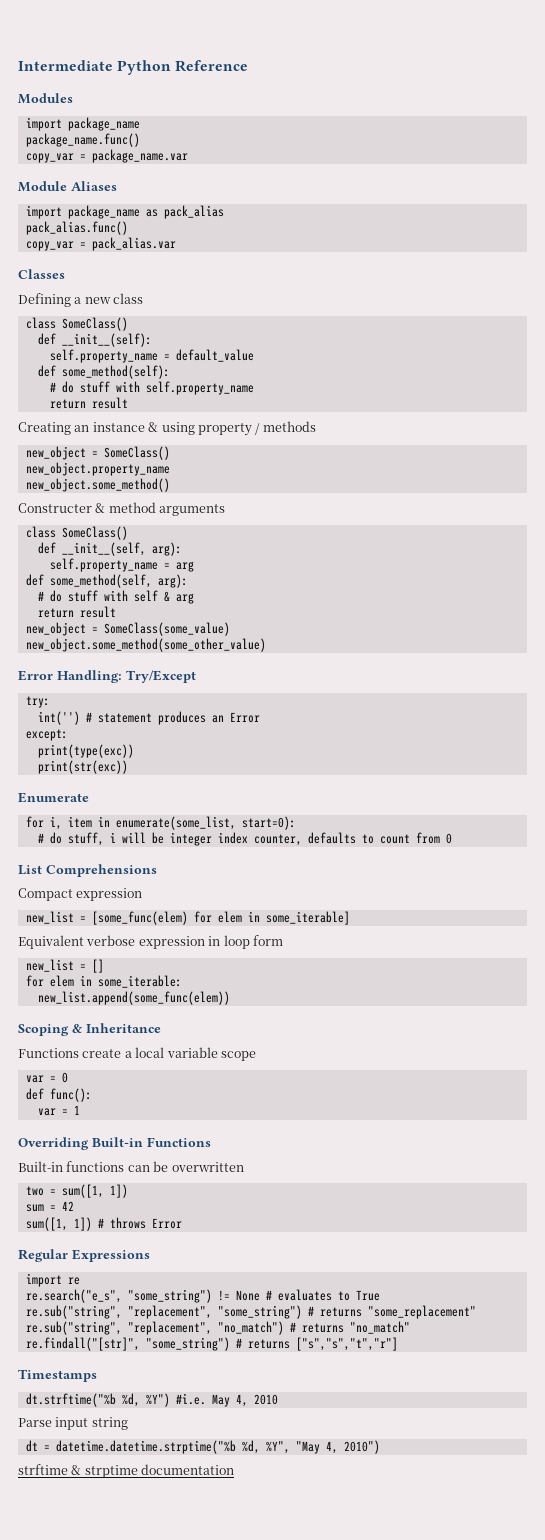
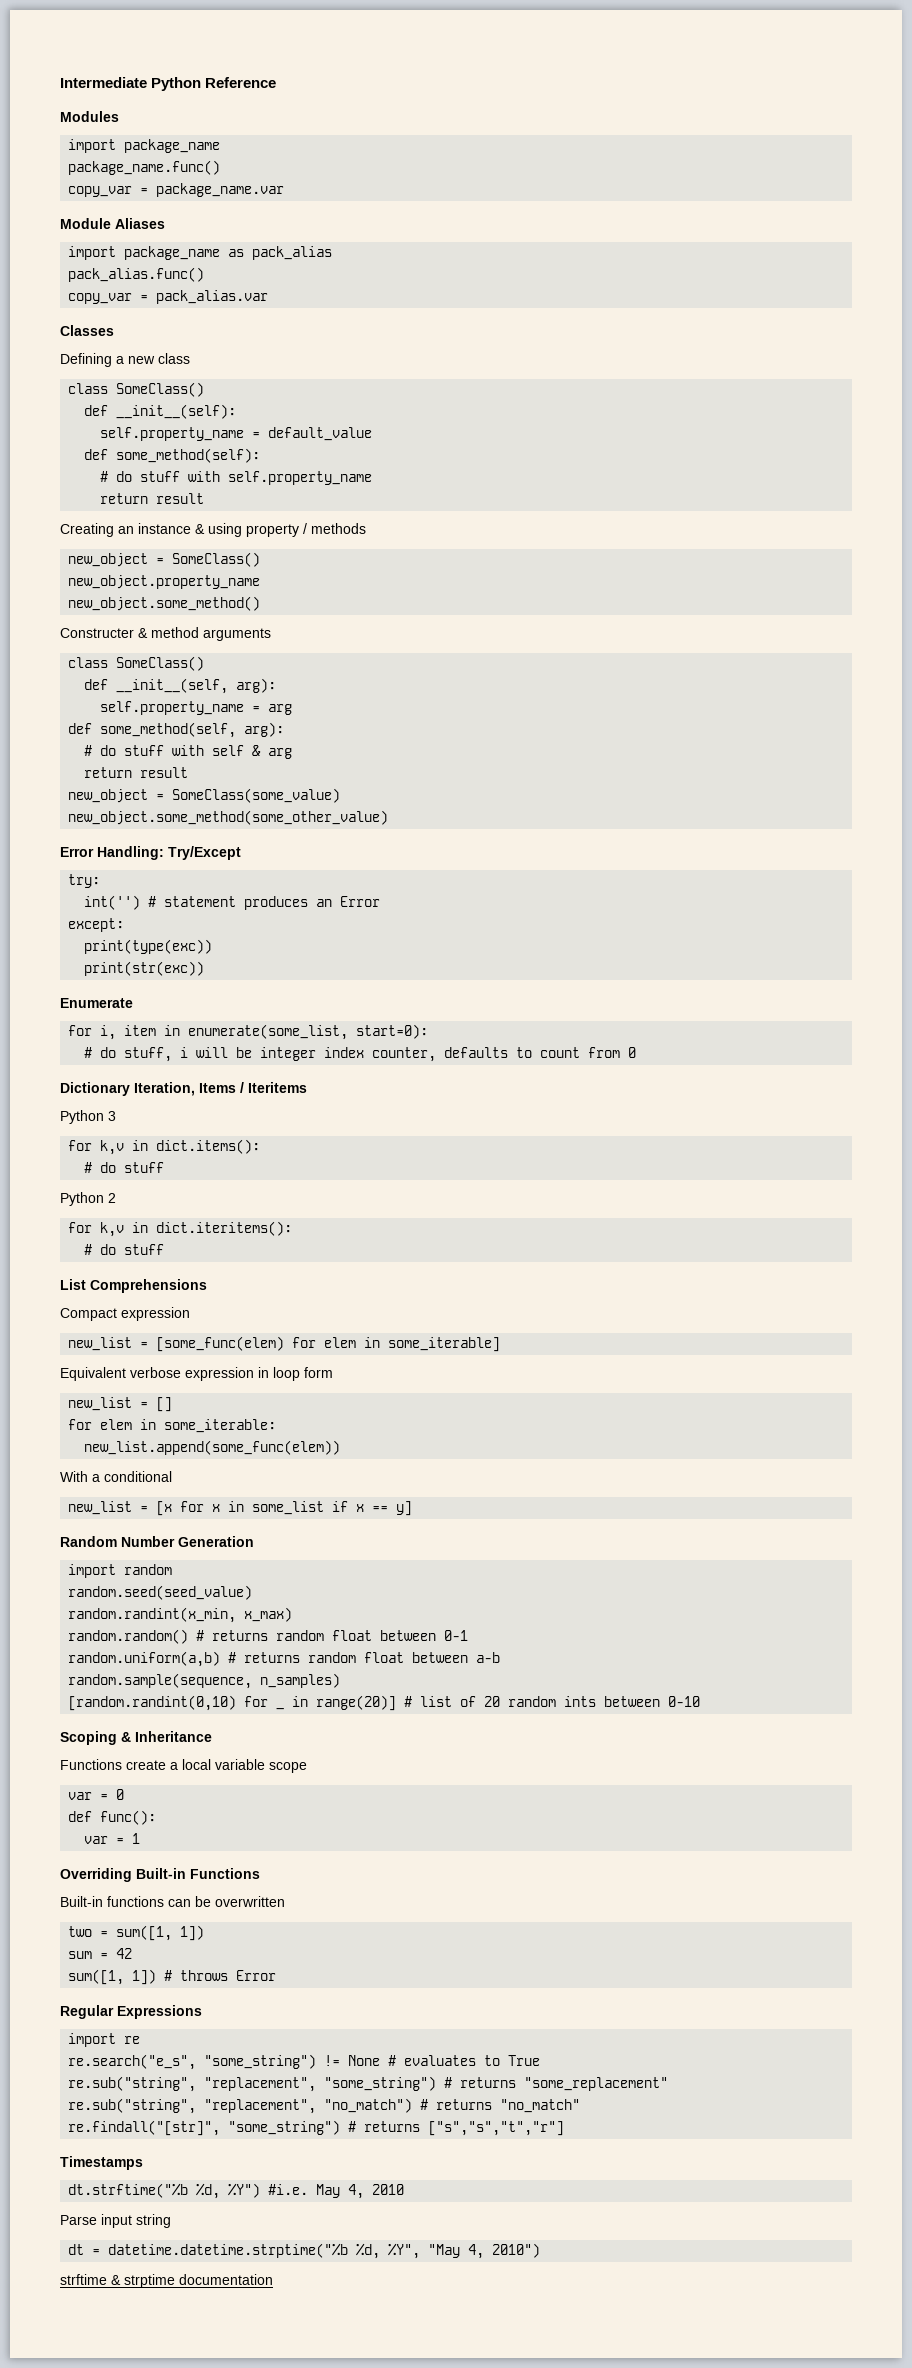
(452, 838) none -> [60,1082,307,1096] [60,1110,116,1124] [68,1139,261,1155] [84,1162,165,1173] [60,1192,116,1206] [68,1221,293,1237] [84,1244,165,1255] // Dictionary Iteration, Items / Iteritems // Python 3 // for k,v in dict.items(): // # do stuff // Python 2 // for k,v in dict.iteritems(): // # do stuff
(230, 998) none -> [60,1471,172,1482] [68,1501,413,1516] [60,1536,254,1547] [68,1564,173,1578] [68,1585,253,1600] [68,1607,293,1623] [68,1629,469,1644] [68,1651,501,1667] [68,1673,341,1689] [68,1695,269,1711] [276,1707,285,1710] [292,1695,701,1711] // With a conditional // new_list = [x for x in some_list if x == y] // Random Number Generation // import random // random.seed(seed_value) // random.randint(x_min, x_max) // random.random() # returns random float between 0-1 // random.uniform(a,b) # returns random float between a-b // random.sample(sequence, n_samples) // [random.randint(0,10) for _ in range(20)] # list of 20 random ints between 0-10

